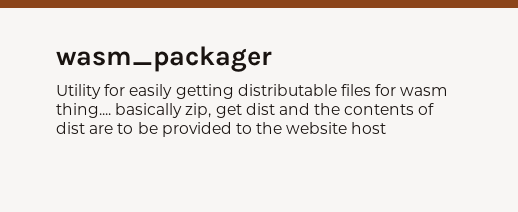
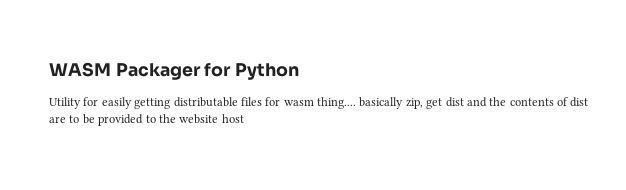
[56,46,272,72] wasm_packager -> [49,62,300,80] WASM Packager for Python

